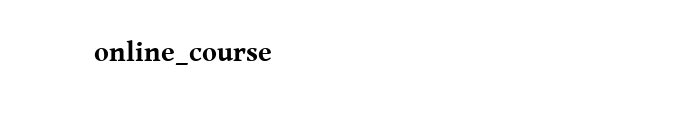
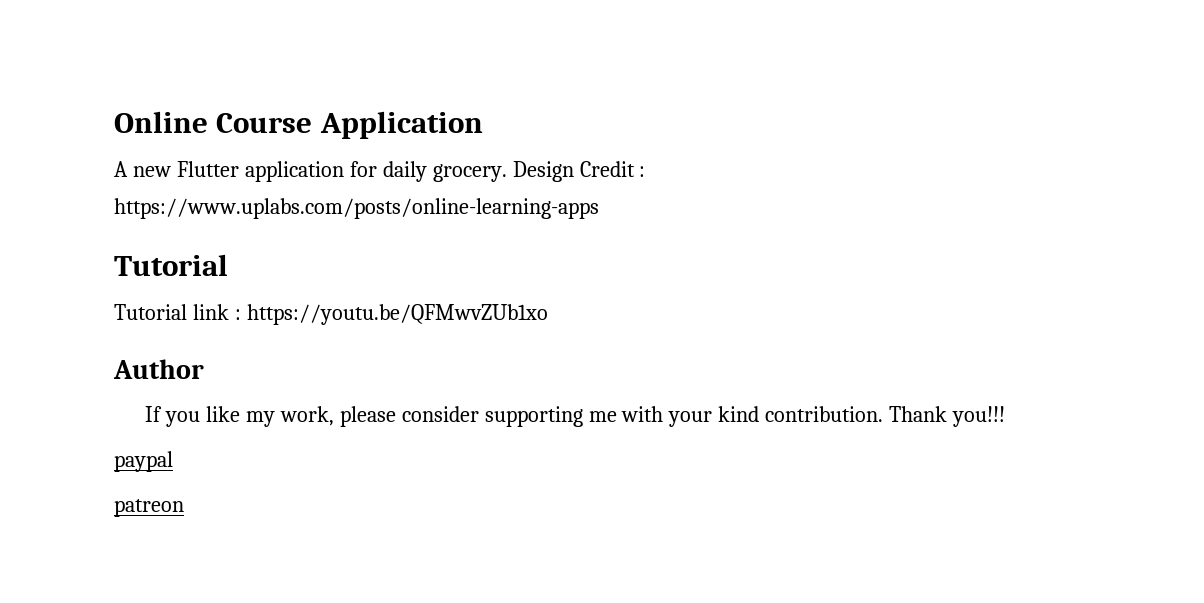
[94,40,272,65] online_course -> [114,111,483,139] [114,161,646,182] [114,198,599,219] [114,254,228,276] [114,304,548,325] [113,359,204,379] [144,406,1006,427] [114,451,173,472] [114,499,184,517] Online Course Application // A new Flutter application for daily grocery. Design Credit : https://www.uplabs.com/posts/online-learning-apps // Tutorial // Tutorial link : https://youtu.be/QFMwvZUb1xo // Author // If you like my work, please consider supporting me with your kind contribution. Thank you!!! // paypal // patreon

